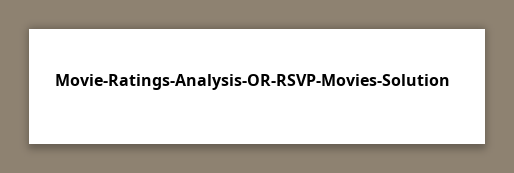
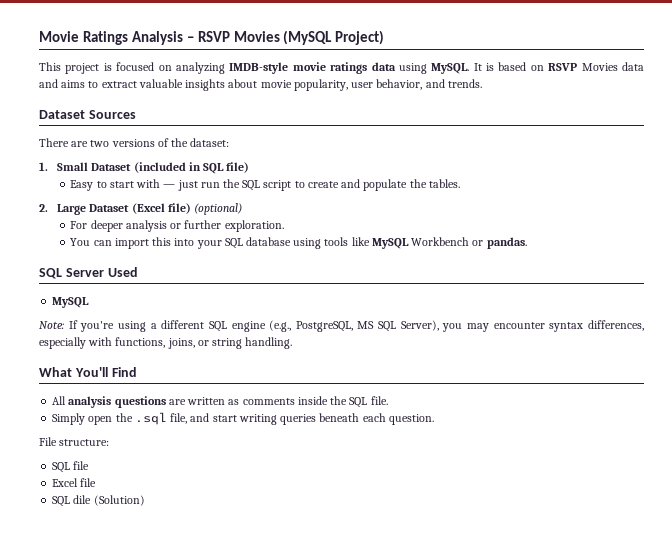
[55,74,450,90] Movie-Ratings-Analysis-OR-RSVP-Movies-Solution -> [39,30,385,45] [39,62,645,74] [39,79,482,91] [39,110,136,119] [39,138,230,147] [39,162,250,174] [70,179,460,191] [39,203,243,215] [70,220,284,232] [70,237,527,249] [39,267,138,279] [52,297,90,308] [39,320,644,332] [39,337,293,349] [39,367,137,377] [52,396,388,408] [52,412,434,425] [39,437,110,446] [52,461,90,473] [52,478,97,487] [52,495,145,507] Movie Ratings Analysis – RSVP Movies (MySQL Project) // This project is focused on analyzing IMDB-style movie ratings data using MySQL. It is based on RSVP Movies data and aims to extract valuable insights about movie popularity, user behavior, and trends. // Dataset Sources // There are two versions of the dataset: // 1. Small Dataset (included in SQL file) // Easy to start with — just run the SQL script to create and populate the tables. // 2. Large Dataset (Excel file) (optional) // For deeper analysis or further exploration. // You can import this into your SQL database using tools like MySQL Workbench or pandas. // SQL Server Used // MySQL // Note: If you're using a different SQL engine (e.g., PostgreSQL, MS SQL Server), you may encounter syntax differences, especially with functions, joins, or string handling. // What You'll Find // All analysis questions are written as comments inside the SQL file. // Simply open the .sql file, and start writing queries beneath each question. // File structure: // SQL file // Excel file // SQL dile (Solution)

